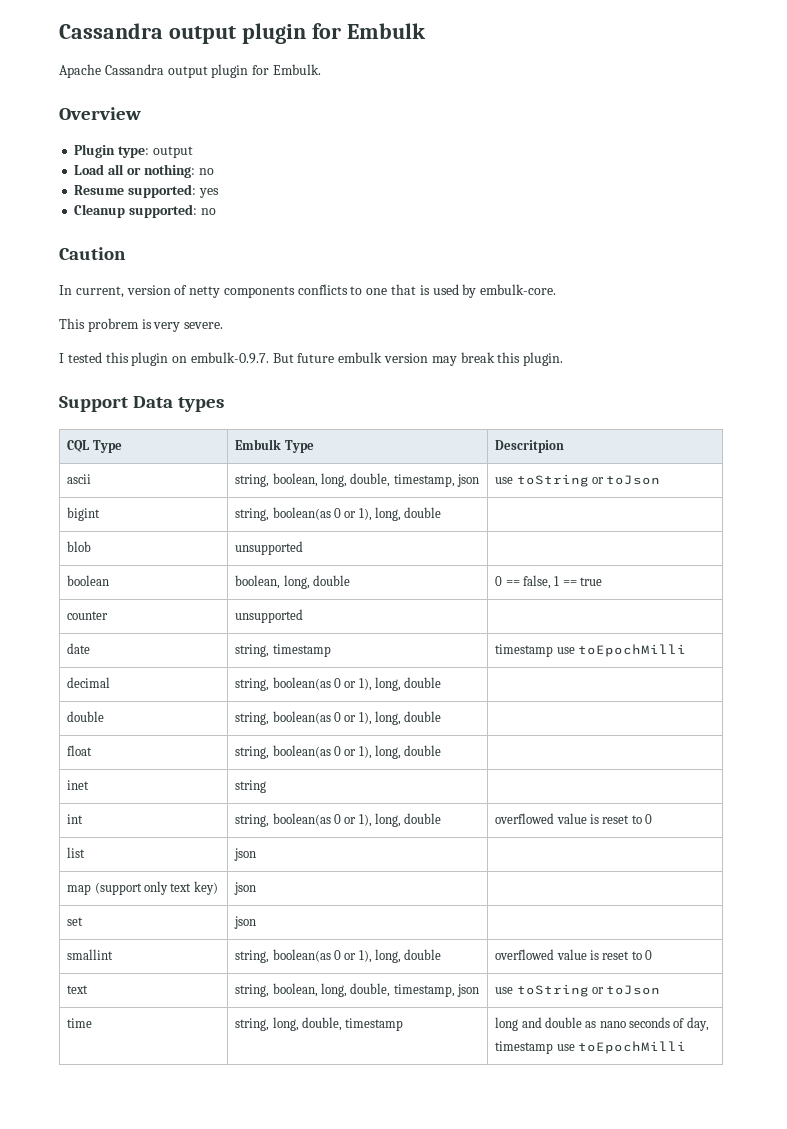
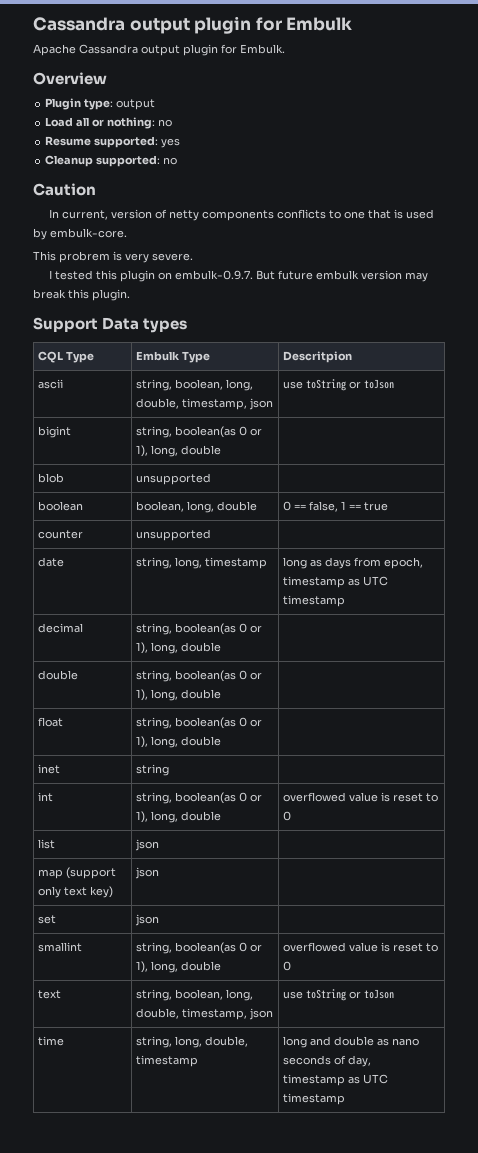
[272,644,331,657] [495,644,686,657] timestamp | timestamp use toEpochMilli -> [175,557,268,569] [283,557,424,569] [283,576,389,588] [283,595,346,607] long, timestamp | long as days from epoch, timestamp as UTC timestamp
[556,1041,686,1054] use toEpochMilli -> [348,1074,389,1084] [283,1093,346,1105] as UTC timestamp

